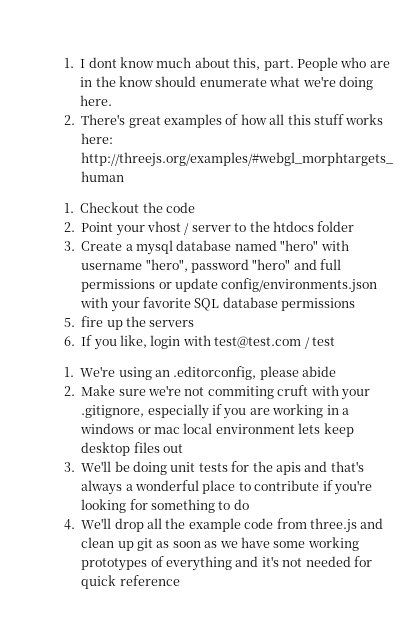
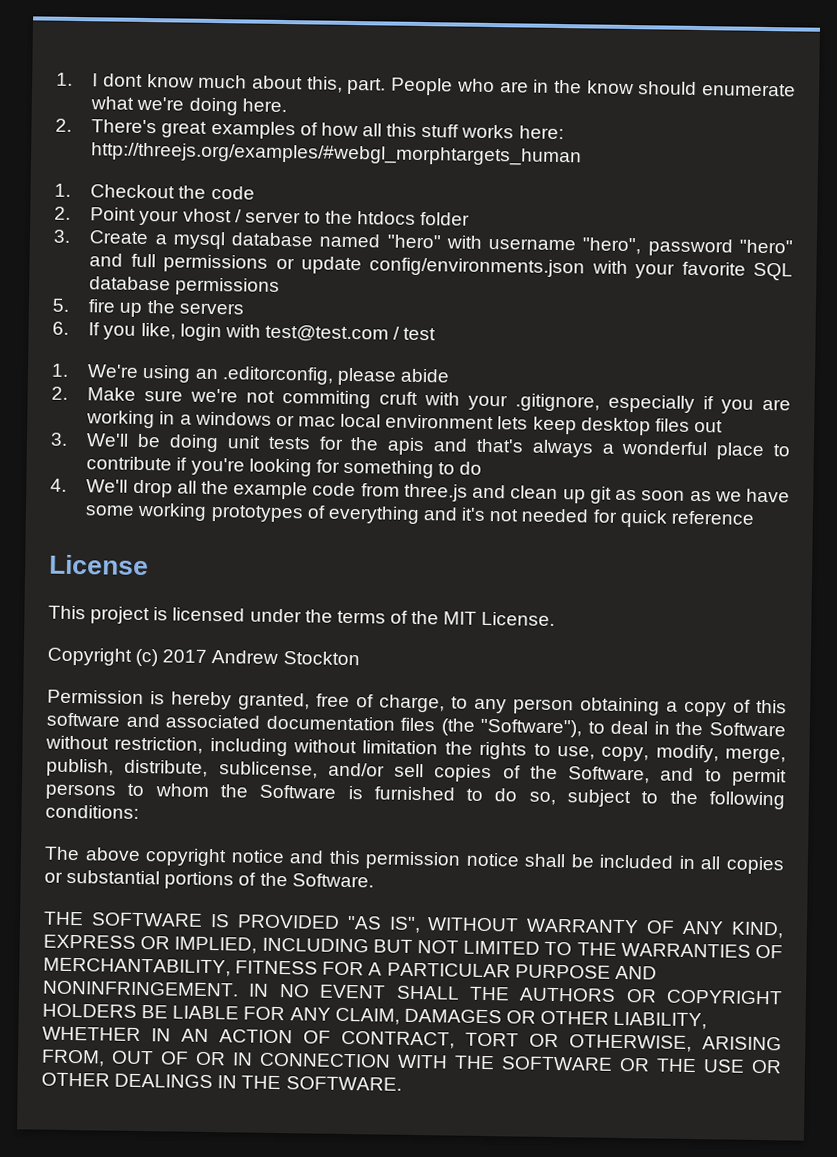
(180, 580) none -> [49,554,149,576] [48,605,556,626] [47,647,360,667] [47,689,787,717] [46,712,786,738] [45,735,787,764] [46,758,787,787] [45,783,785,810] [45,804,139,819] [44,846,785,875] [44,869,374,890] [43,911,784,939] [43,934,784,959] [43,957,657,980] [42,980,783,1005] [42,1003,708,1030] [42,1026,782,1052] [41,1049,782,1074] [41,1072,402,1091] // License // This project is licensed under the terms of the MIT License. // Copyright (c) 2017 Andrew Stockton // Permission is hereby granted, free of charge, to any person obtaining a copy of this software and associated documentation files (the "Software"), to deal in the Software without restriction, including without limitation the rights to use, copy, modify, merge, publish, distribute, sublicense, and/or sell copies of the Software, and to permit persons to whom the Software is furnished to do so, subject to the following conditions: // The above copyright notice and this permission notice shall be included in all copies or substantial portions of the Software. // THE SOFTWARE IS PROVIDED "AS IS", WITHOUT WARRANTY OF ANY KIND, EXPRESS OR IMPLIED, INCLUDING BUT NOT LIMITED TO THE WARRANTIES OF MERCHANTABILITY, FITNESS FOR A PARTICULAR PURPOSE AND NONINFRINGEMENT. IN NO EVENT SHALL THE AUTHORS OR COPYRIGHT HOLDERS BE LIABLE FOR ANY CLAIM, DAMAGES OR OTHER LIABILITY, WHETHER IN AN ACTION OF CONTRACT, TORT OR OTHERWISE, ARISING FROM, OUT OF OR IN CONNECTION WITH THE SOFTWARE OR THE USE OR OTHER DEALINGS IN THE SOFTWARE.

